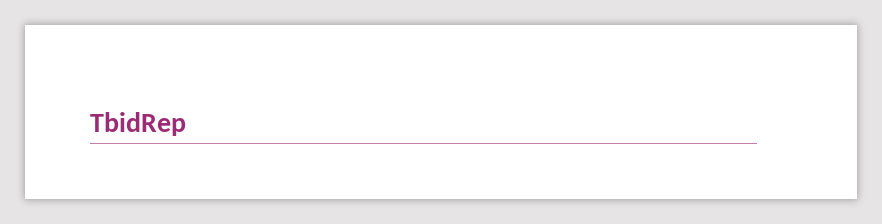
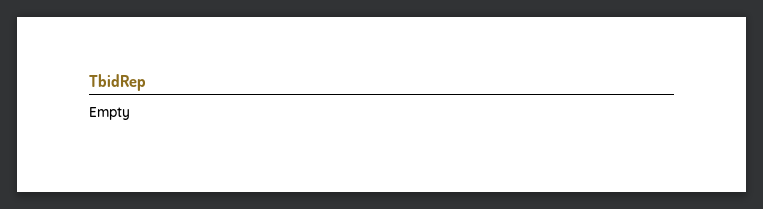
(186, 124) none -> [89,107,130,120] // Empty

